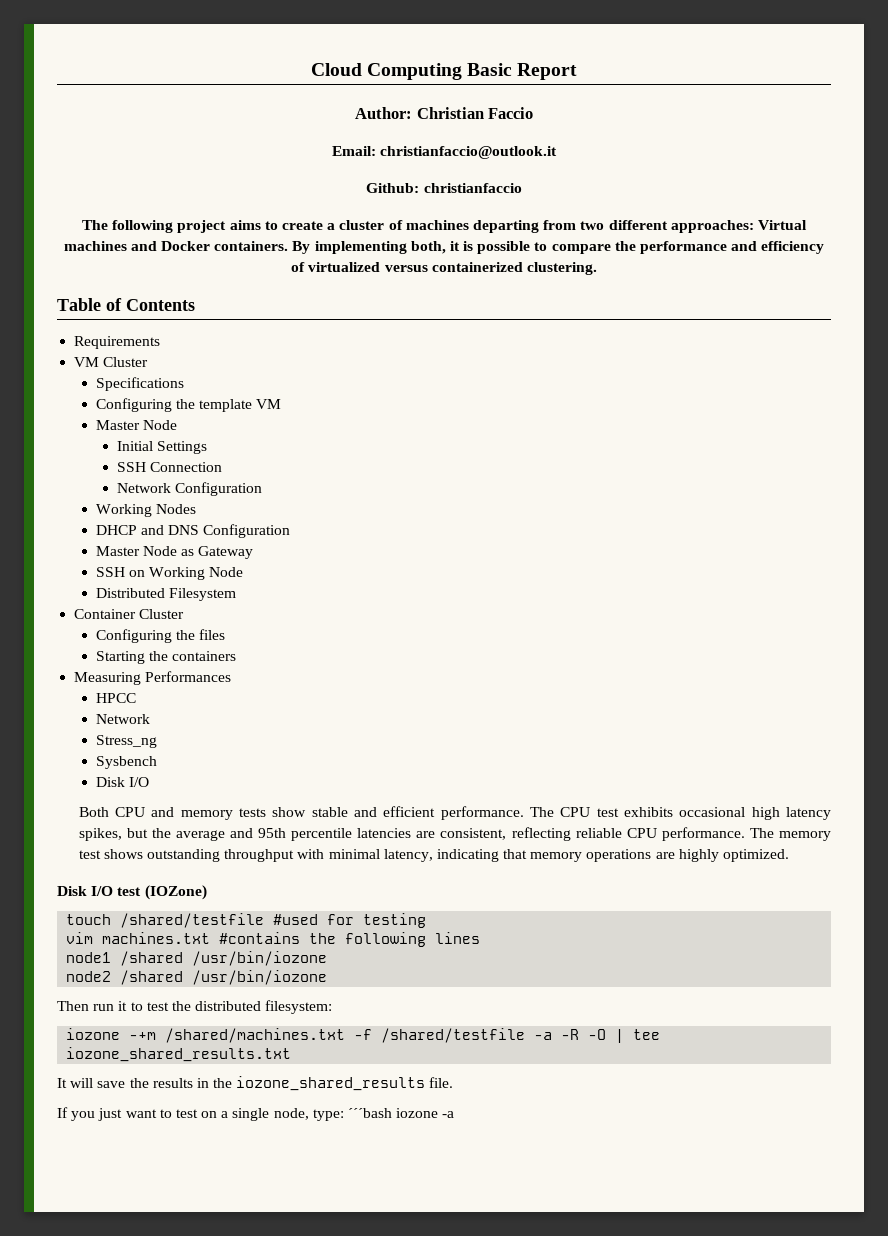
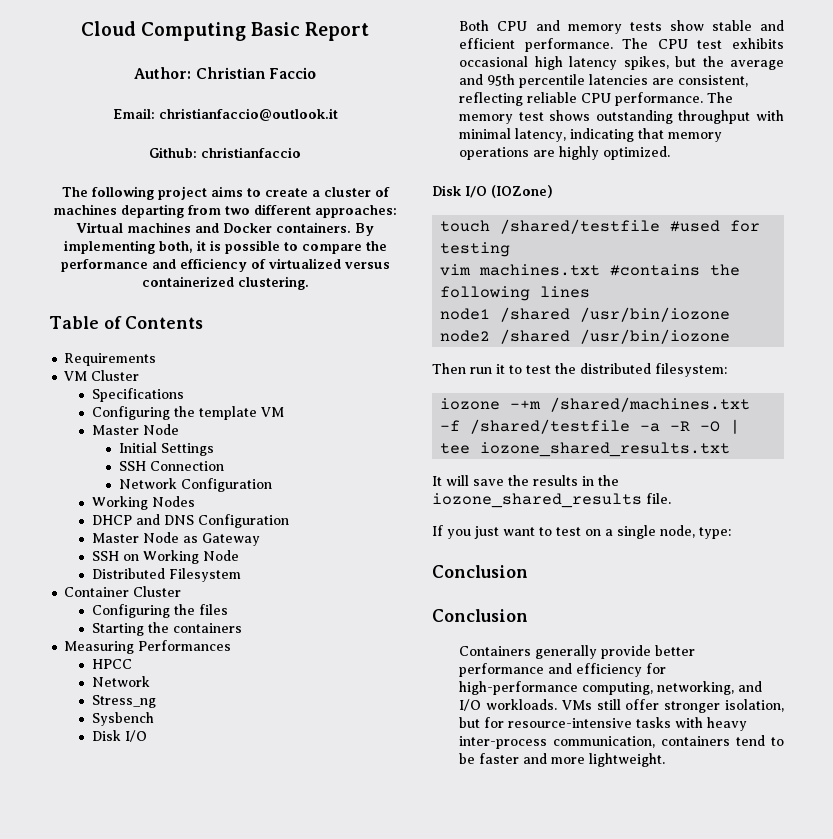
[117,887,142,896] test -> (487, 192) none
[348,1108,455,1118] ´´´bash iozone -a -> [432,565,528,578] [432,609,528,622] [459,645,696,659] [459,663,667,677] [459,681,763,695] [459,699,784,713] [459,717,748,731] [459,735,784,749] [459,753,666,767] // Conclusion // Conclusion // Containers generally provide better performance and efficiency for high-performance computing, networking, and I/O workloads. VMs still offer stronger isolation, but for resource-intensive tasks with heavy inter-process communication, containers tend to be faster and more lightweight.

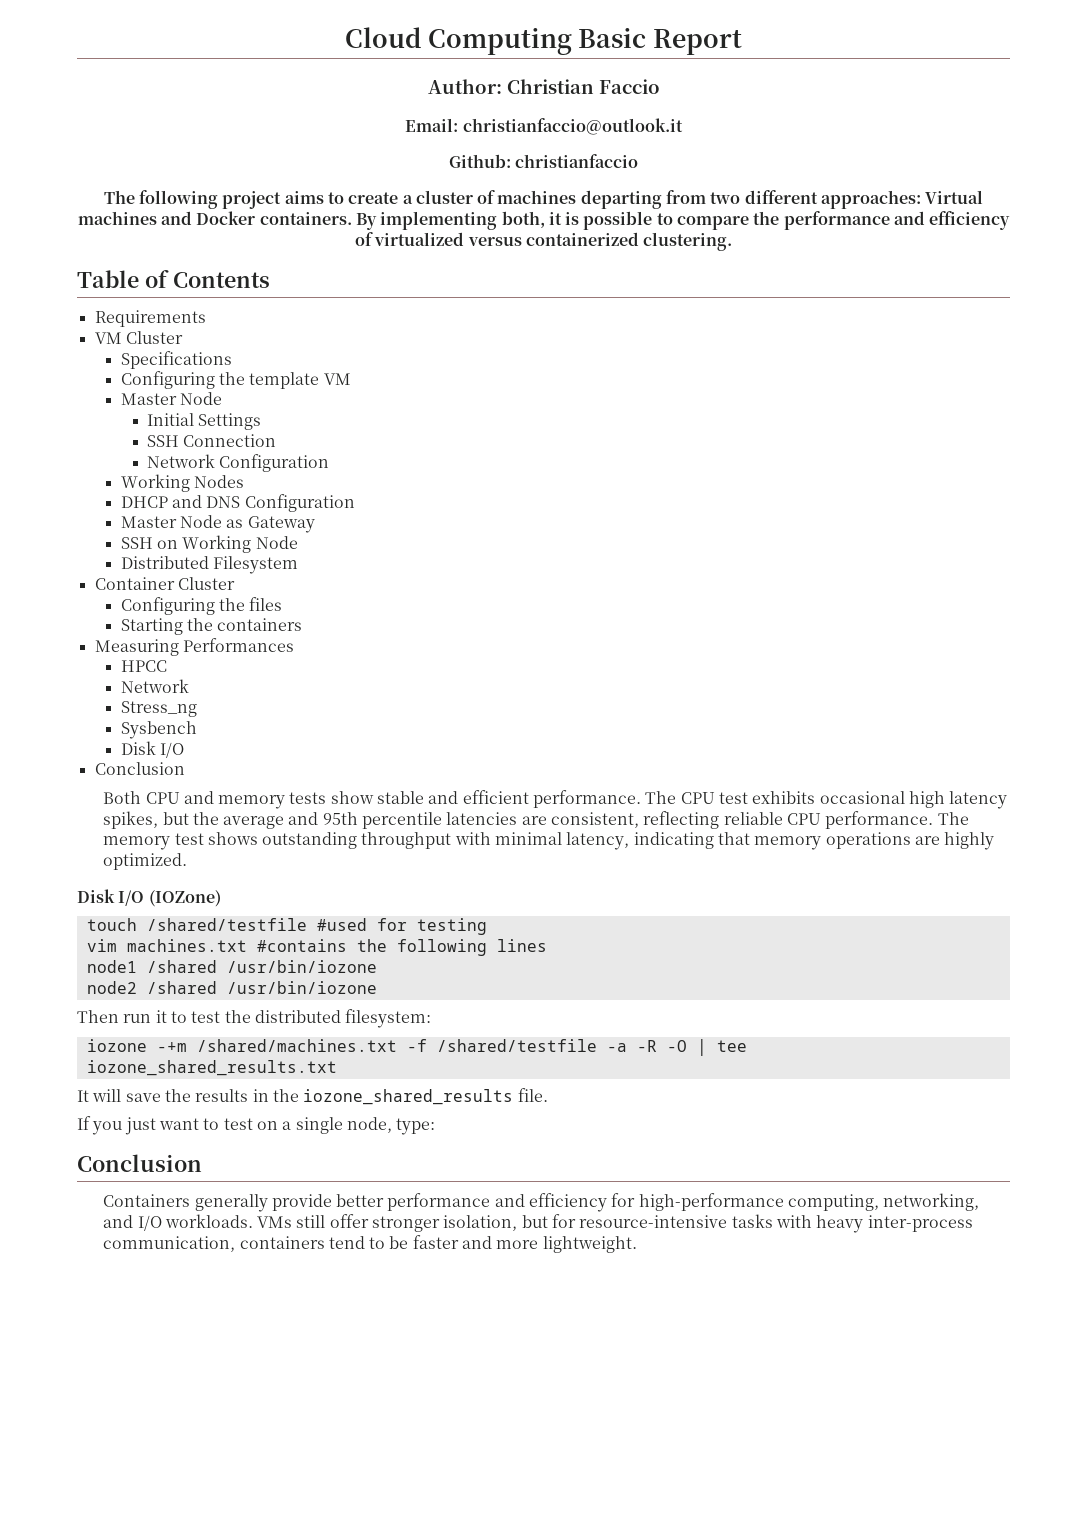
(147, 736) none -> [94,762,185,775] // Conclusion
[432,609,528,622] // Conclusion -> (202, 1163) none

